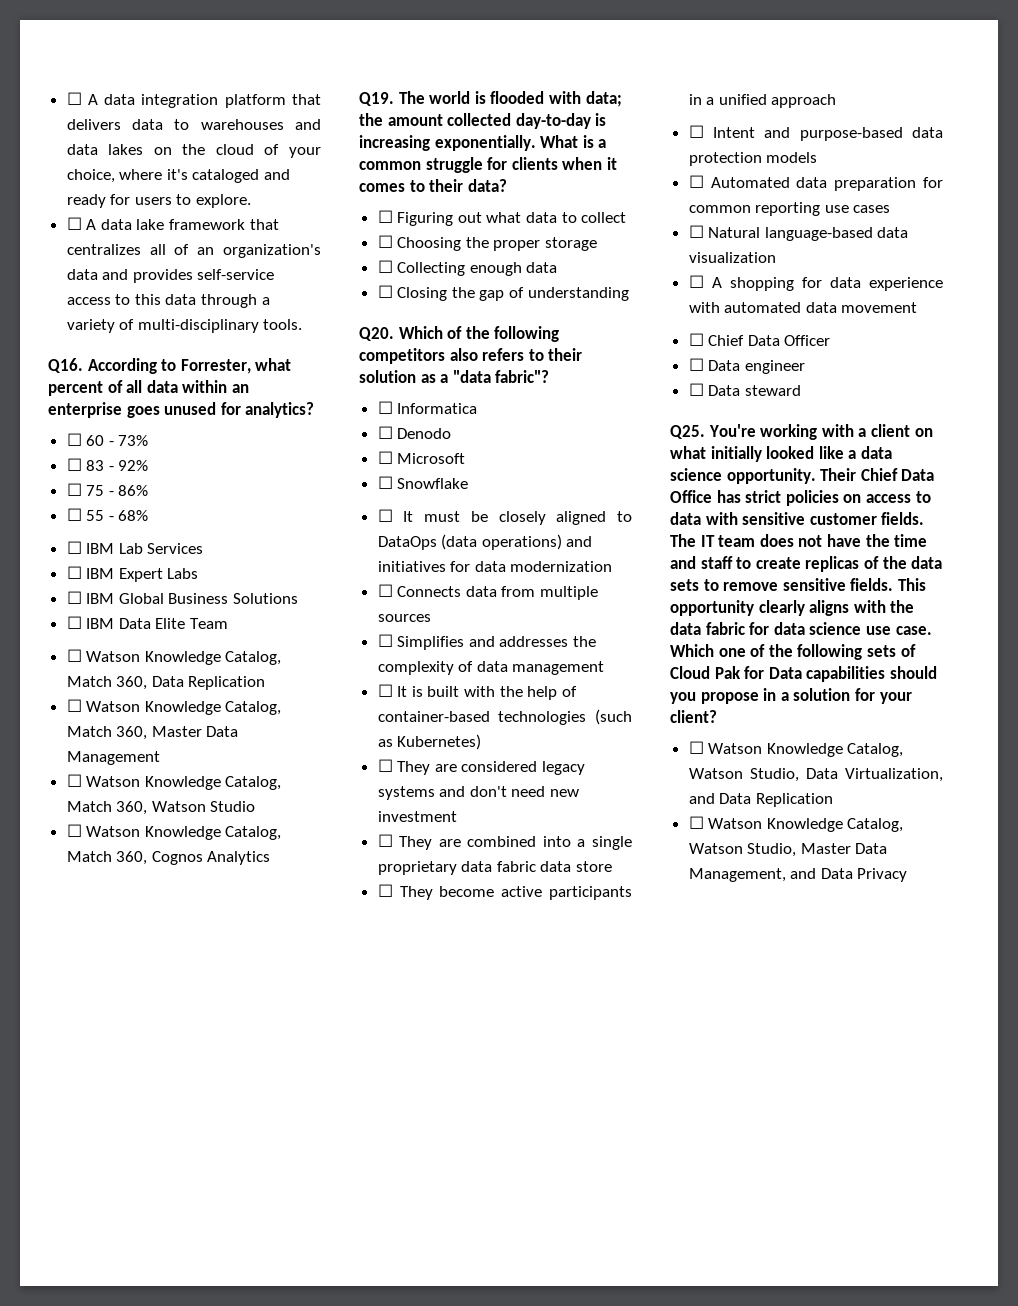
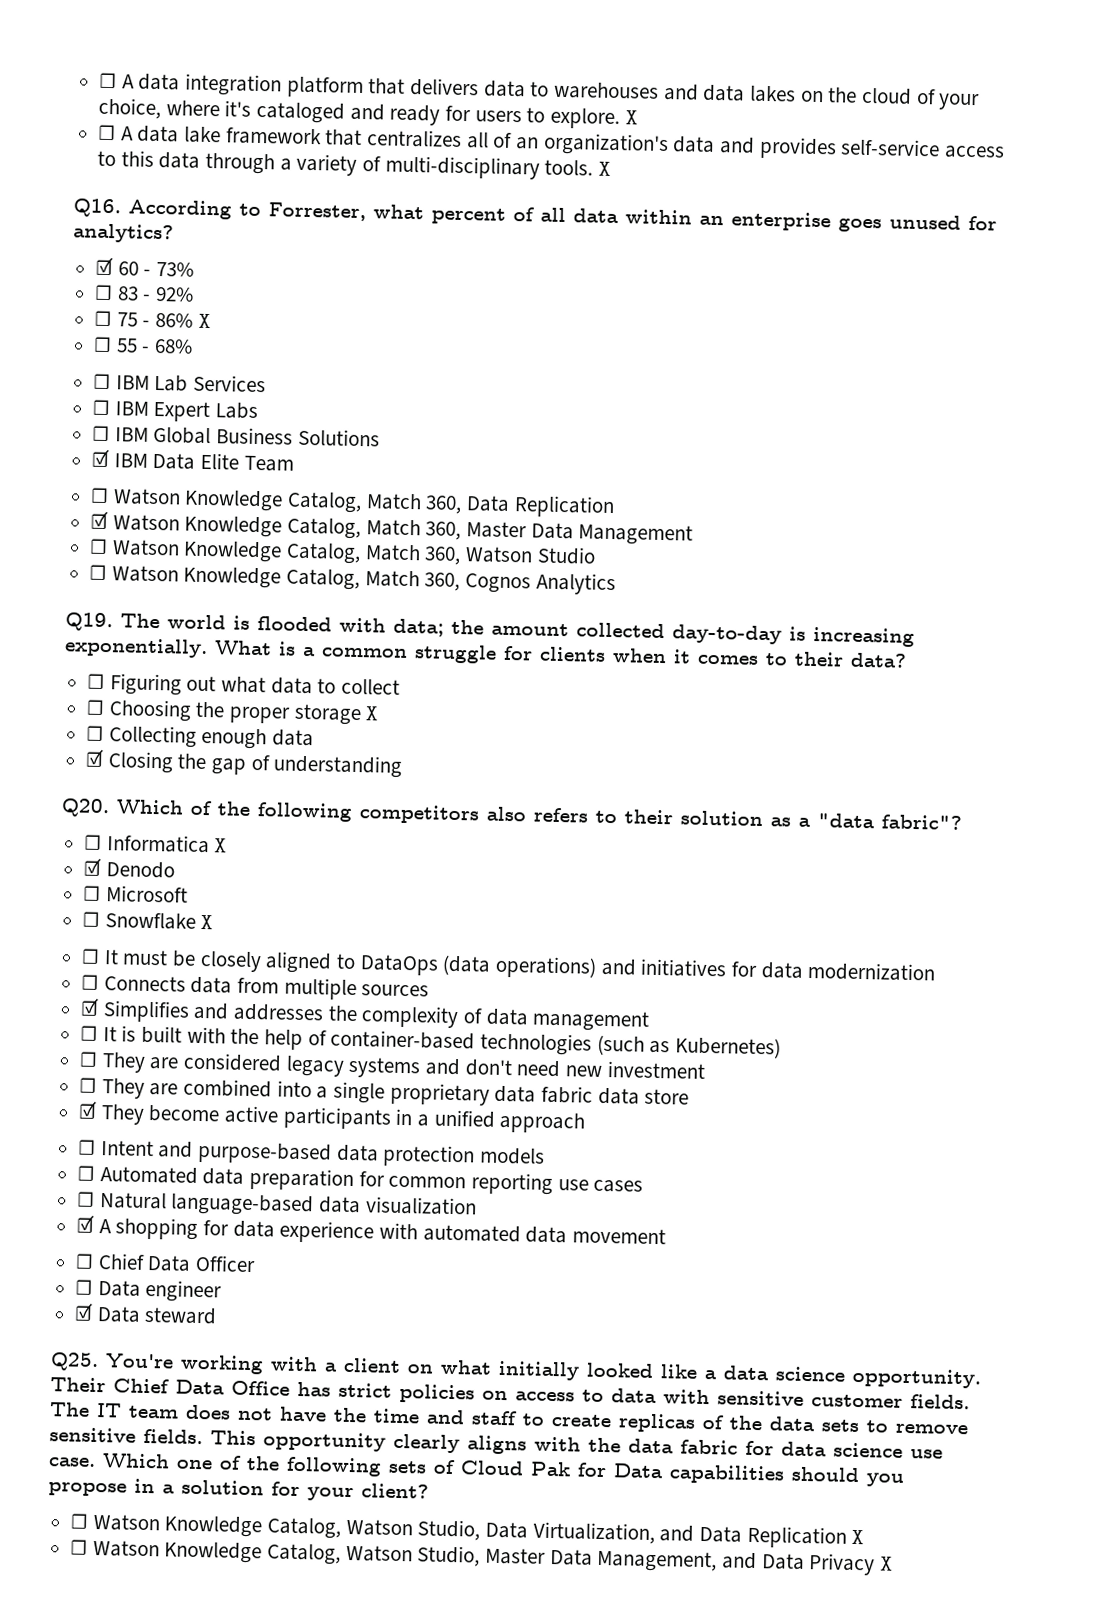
(252, 201) none -> [624,110,638,125] X
(303, 324) none -> [598,161,612,176] X
[66,433,82,446] ☐ -> [95,256,114,276] ☑
(149, 490) none -> [197,313,211,329] X
[66,616,82,629] ☐ -> [91,448,111,468] ☑
[66,699,82,712] ☐ -> [90,510,109,530] ☑
(598, 244) none -> [365,706,379,721] X
[377,285,393,298] ☐ -> [85,748,105,768] ☑
[377,426,393,439] // ☐ -> [214,838,228,853] [83,857,102,877] X // ☑
(469, 483) none -> [200,914,214,930] X
[377,634,393,647] ☐ -> [80,997,100,1016] ☑
[377,884,393,897] ☐ -> [78,1100,98,1119] ☑
[688,275,704,288] ☐ -> [76,1214,95,1233] ☑
[688,383,704,396] ☐ -> [74,1302,94,1321] ☑
(833, 800) none -> [851,1529,865,1545] X
(908, 875) none -> [880,1556,894,1571] X

